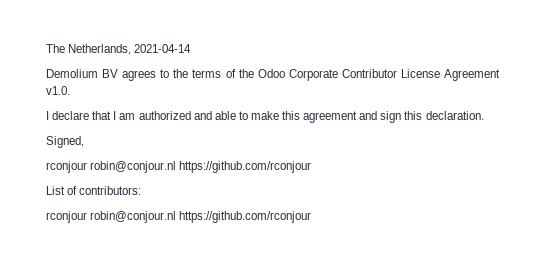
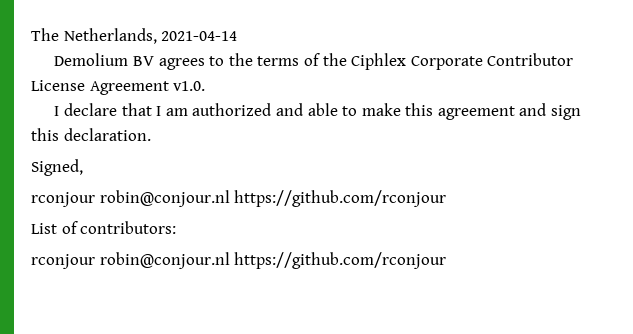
[257,69,285,78] Odoo -> [351,53,407,70] Ciphlex

